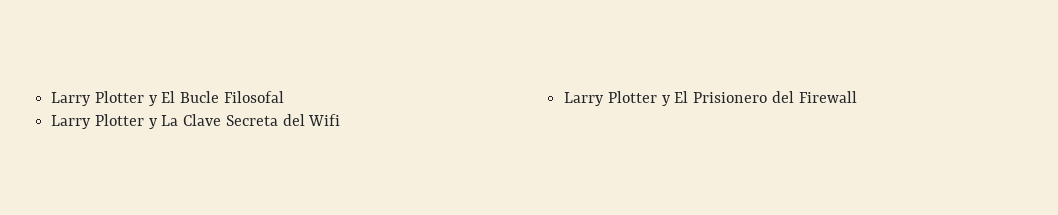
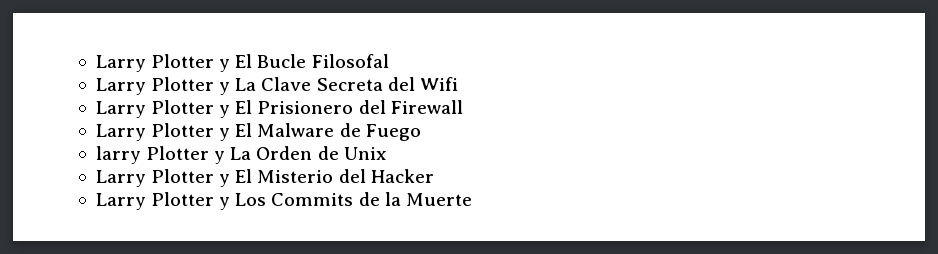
(857, 97) none -> [95,123,421,141] [95,146,387,164] [95,169,434,187] [95,192,472,210] // Larry Plotter y El Malware de Fuego // larry Plotter y La Orden de Unix // Larry Plotter y El Misterio del Hacker // Larry Plotter y Los Commits de la Muerte

